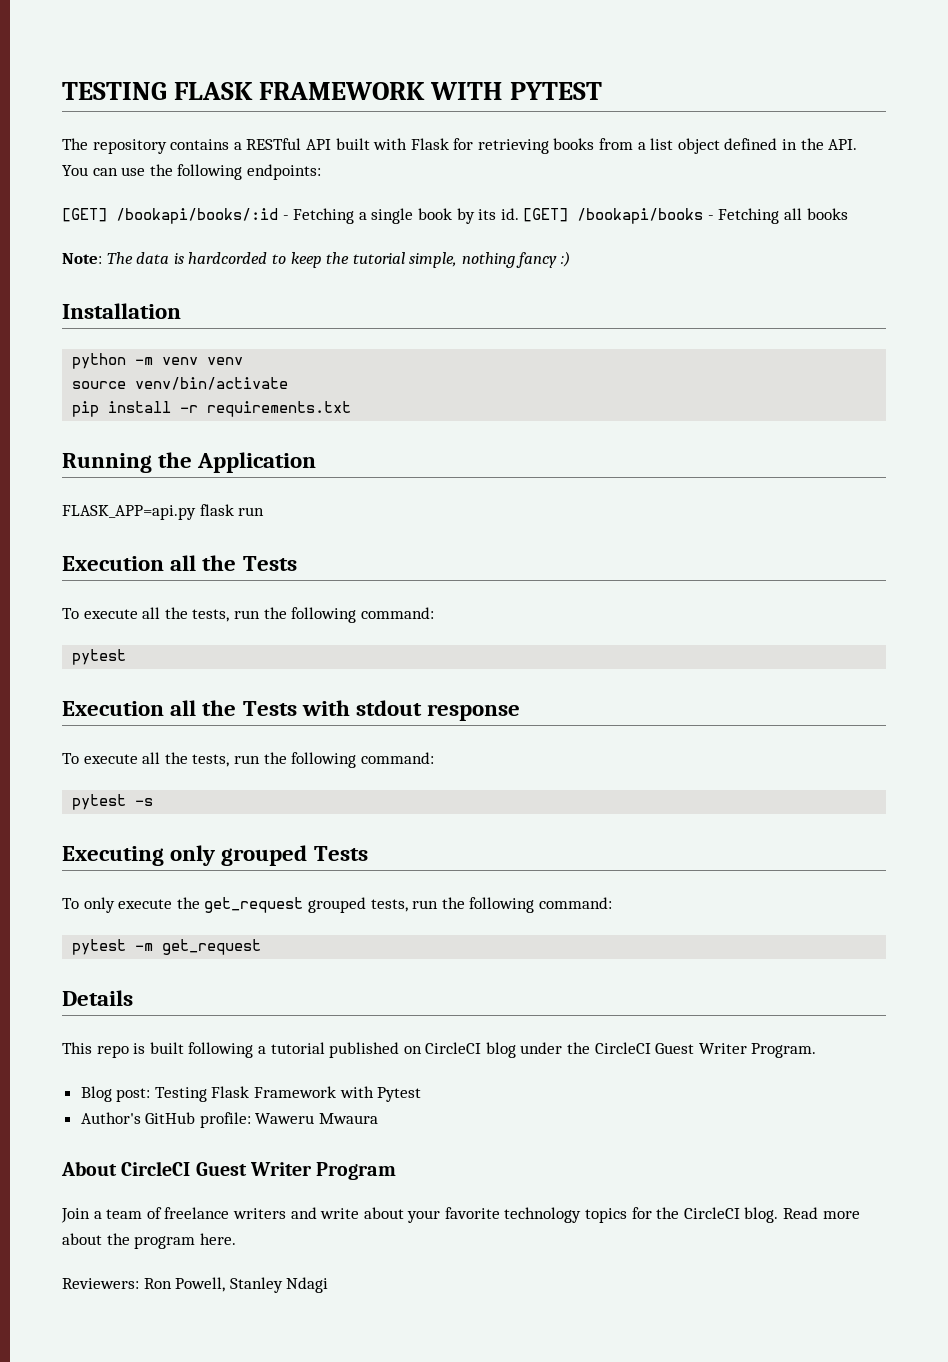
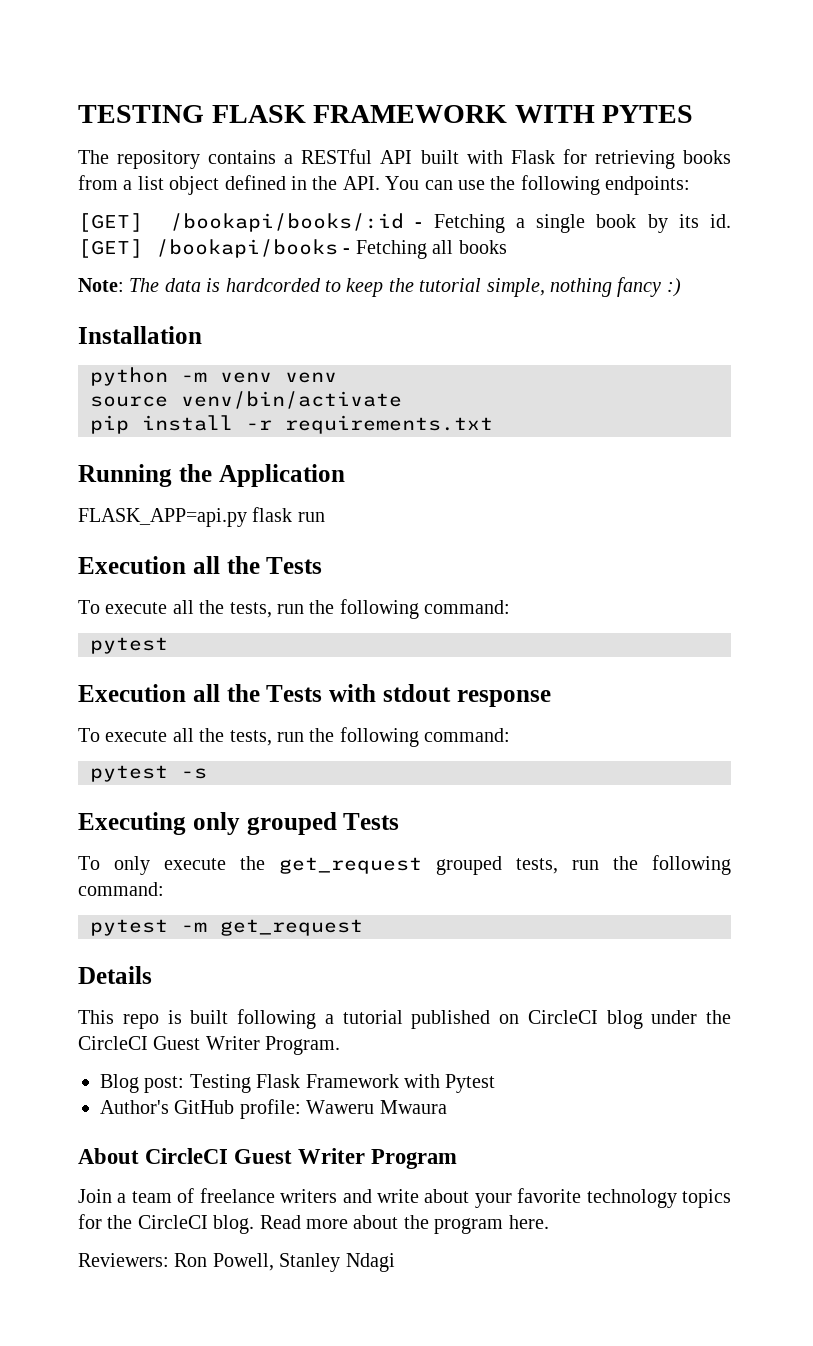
[509,82,602,100] PYTEST -> [602,105,694,123] PYTES

